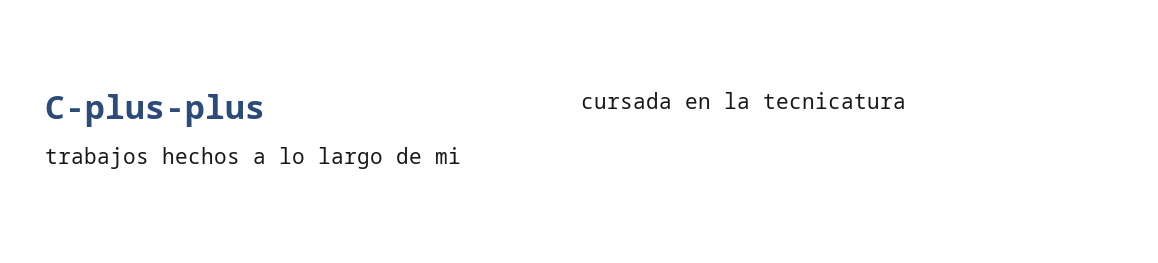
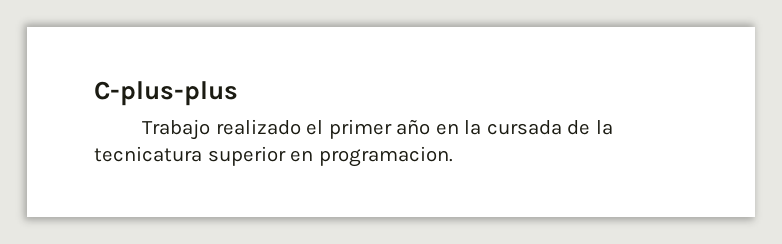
[45,147,461,169] [581,92,906,109] trabajos hechos a lo largo de mi cursada en la tecnicatura -> [142,119,613,140] [94,146,453,167] Trabajo realizado el primer año en la cursada de la tecnicatura superior en programacion.

